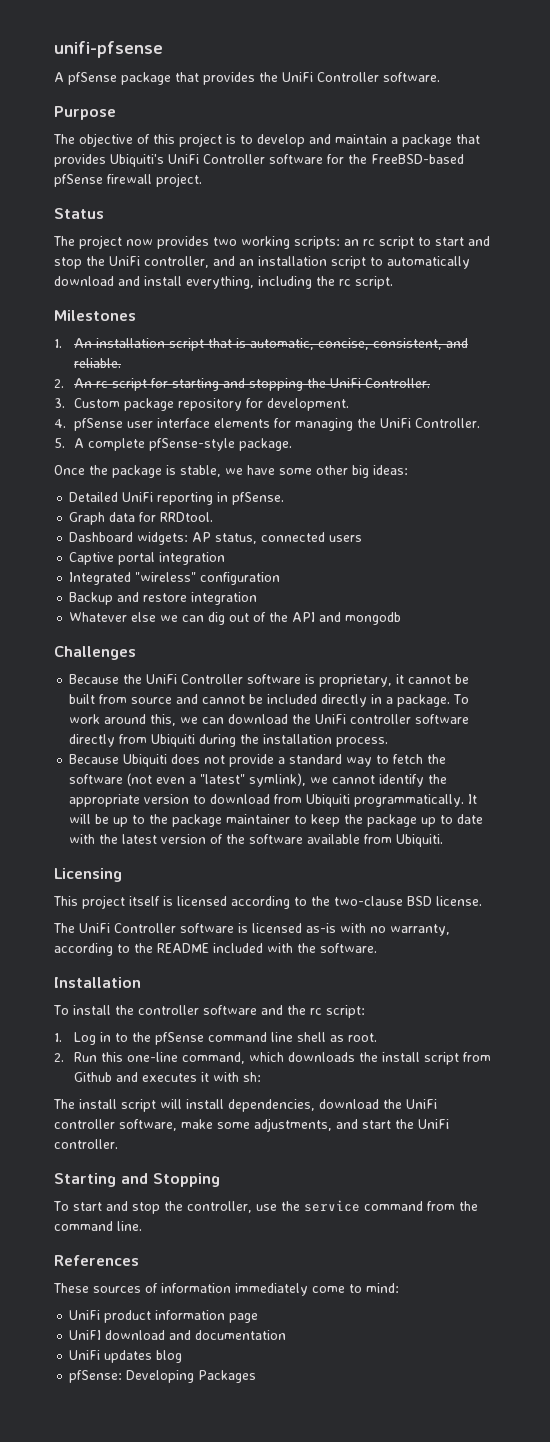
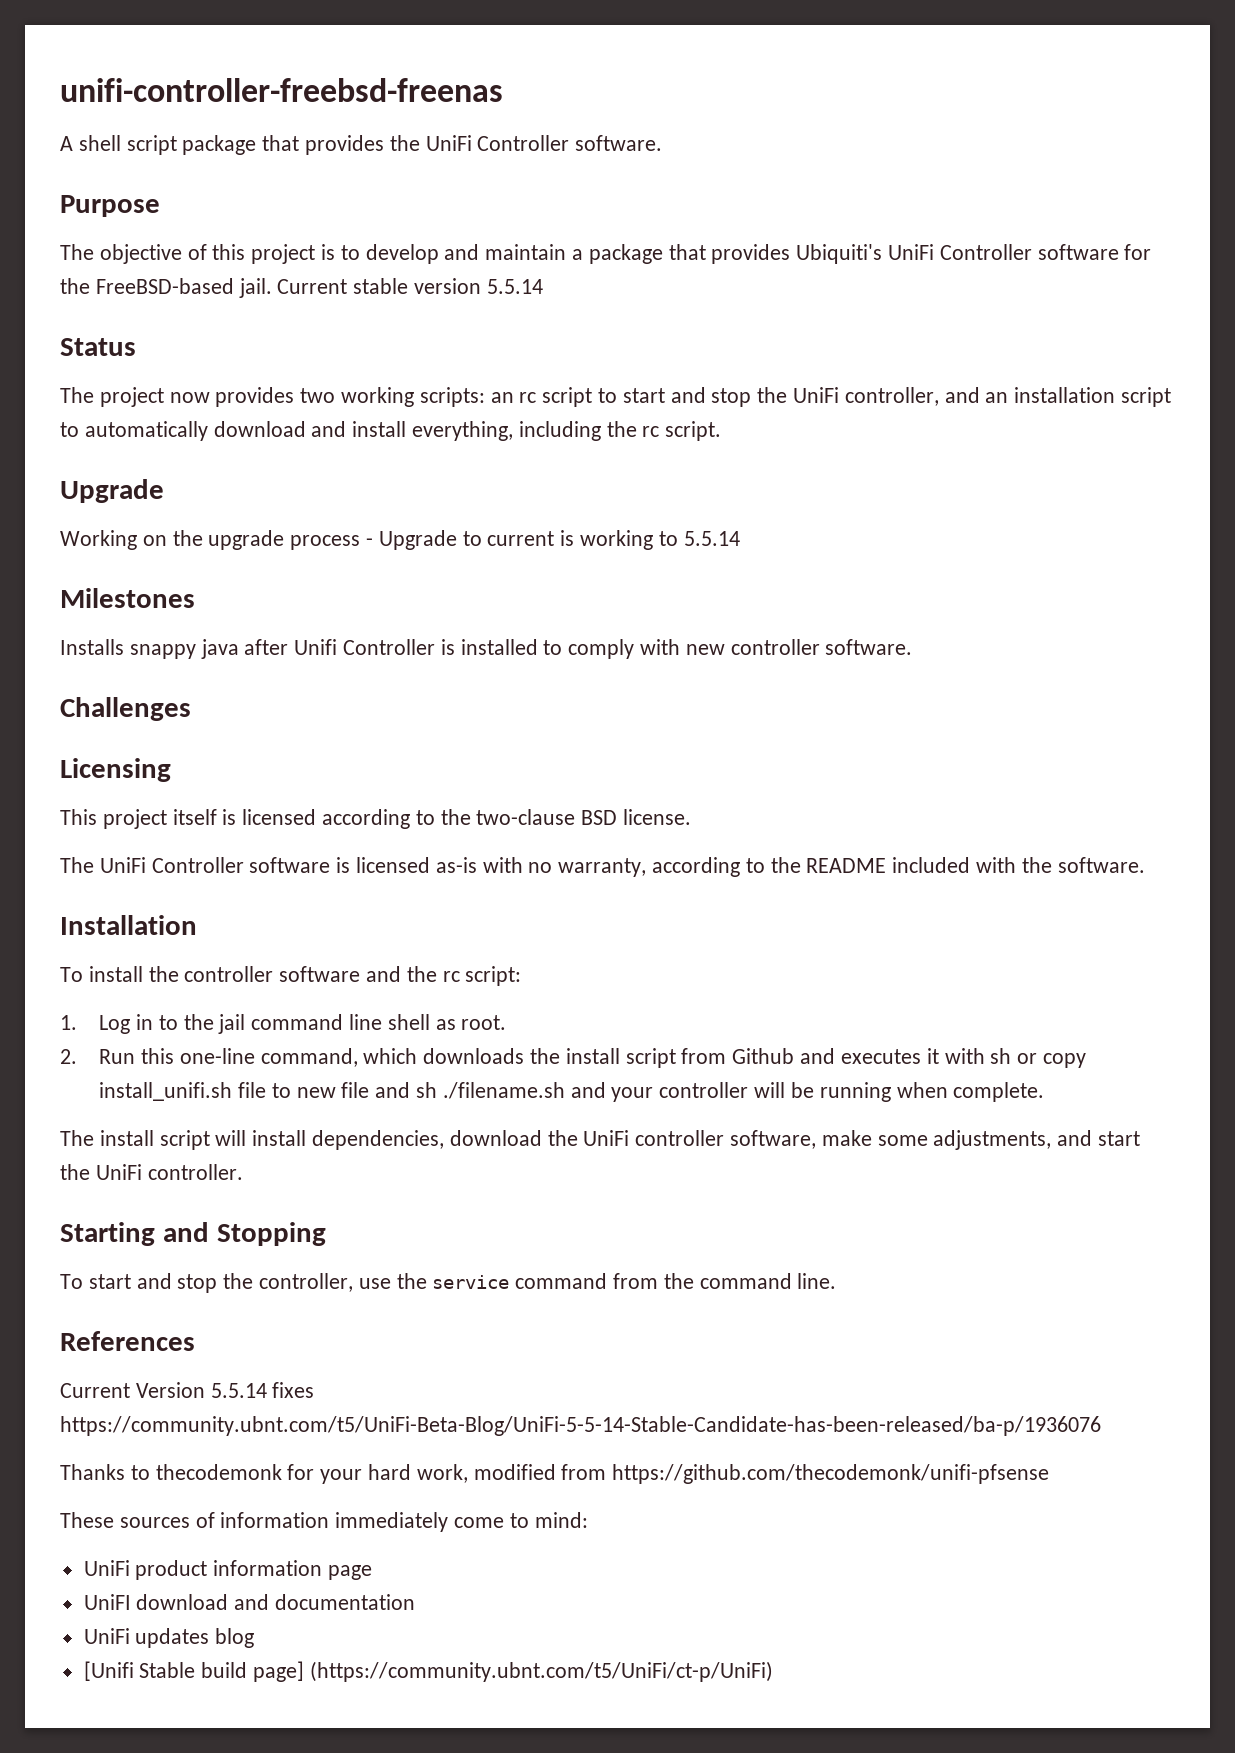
[54,41,163,58] [54,72,117,85] unifi-pfsense // A pfSense -> [60,78,503,102] [60,135,177,155] unifi-controller-freebsd-freenas // A shell script
[54,173,202,187] pfSense firewall project. -> [238,278,543,298] jail. Current stable version 5.5.14
[54,310,136,321] [54,338,468,351] [73,358,121,368] [54,378,430,391] [54,398,349,411] [54,418,480,431] [54,438,292,451] [54,465,408,478] [69,492,285,505] [69,512,214,525] [69,532,363,545] [69,552,226,565] [69,572,281,585] [69,592,258,605] [69,612,402,625] [54,646,136,660] [69,674,470,687] [69,694,470,707] [69,714,470,726] [69,734,389,747] [69,754,447,767] [69,773,448,787] [69,794,478,807] [69,814,484,827] [69,834,444,847] Milestones // 1. An installation script that is automatic, concise, consistent, and reliable. // 2. An rc script for starting and stopping the UniFi Controller. // 3. Custom package repository for development. // 4. pfSense user interface elements for managing the UniFi Controller. // 5. A complete pfSense-style package. // Once the package is stable, we have some other big ideas: // Detailed UniFi reporting in pfSense. // Graph data for RRDtool. // Dashboard widgets: AP status, connected users // Captive portal integration // Integrated "wireless" configuration // Backup and restore integration // Whatever else we can dig out of the API and mongodb // Challenges // Because the UniFi Controller software is proprietary, it cannot be built from source and cannot be included directly in a package. To work around this, we can download the UniFi controller software directly from Ubiquiti during the installation process. // Because Ubiquiti does not provide a standard way to fetch the software (not even a "latest" symlink), we cannot identify the appropriate version to download from Ubiquiti programmatically. It will be up to the package maintainer to keep the package up to date with the latest version of the software available from Ubiquiti. -> [60,479,164,503] [60,530,740,550] [60,588,195,608] [60,639,913,659] [60,697,191,721] Upgrade // Working on the upgrade process - Upgrade to current is working to 5.5.14 // Milestones // Installs snappy java after Unifi Controller is installed to comply with new controller software. // Challenges
[154,1032,204,1045] pfSense -> [218,1014,246,1034] jail
[242,1072,261,1082] sh: -> [990,1048,1086,1068] [99,1082,1045,1102] sh or copy install_unifi.sh file to new file and sh ./filename.sh and your controller will be running when complete.
(139, 1260) none -> [60,1382,315,1398] [60,1416,1101,1436] [60,1464,1050,1484] // Current Version 5.5.14 fixes https://community.ubnt.com/t5/UniFi-Beta-Blog/UniFi-5-5-14-Stable-Candidate-has-been-released/ba-p/1936076 // Thanks to thecodemonk for your hard work, modified from https://github.com/thecodemonk/unifi-pfsense
[69,1370,257,1383] pfSense: Developing Packages -> [83,1661,773,1682] [Unifi Stable build page] (https://community.ubnt.com/t5/UniFi/ct-p/UniFi)

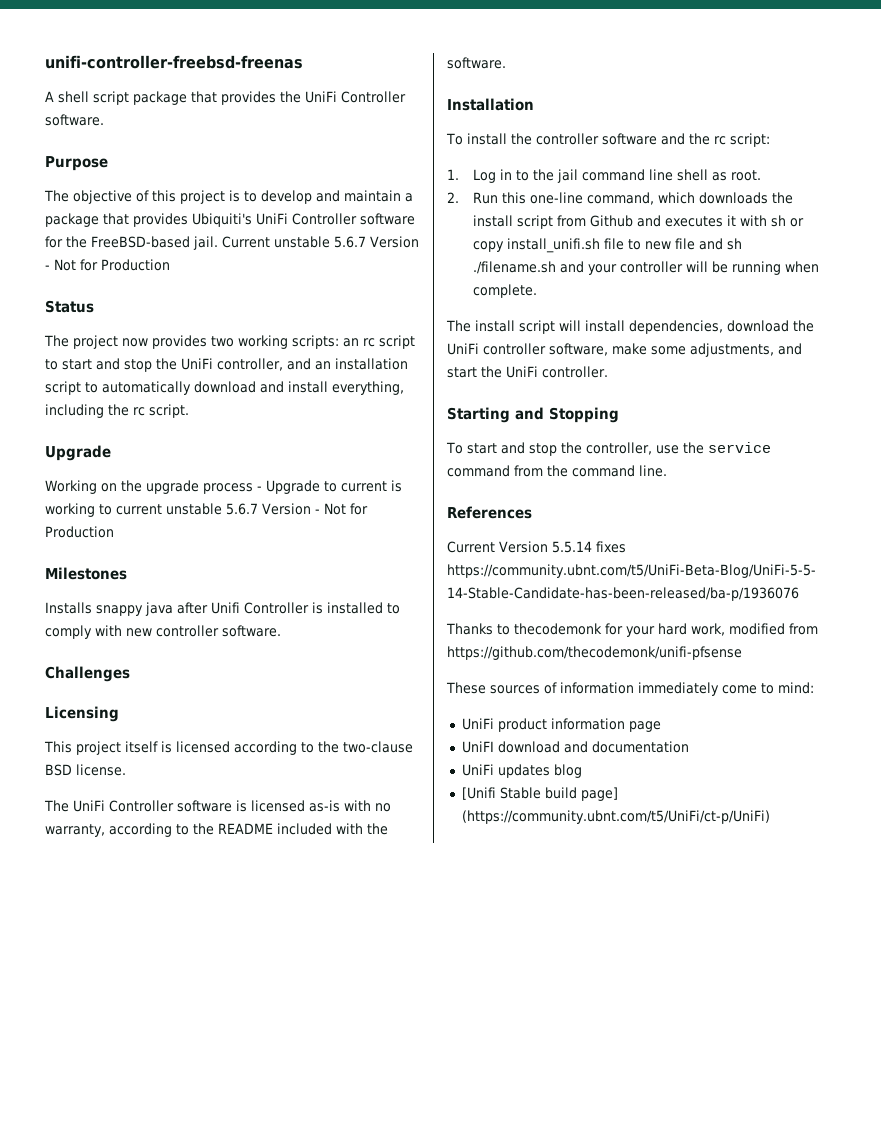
[353,278,543,294] stable version 5.5.14 -> [273,236,419,248] [45,259,170,271] unstable 5.6.7 Version - Not for Production
[683,531,740,546] 5.5.14 -> [116,503,368,515] [45,526,114,538] current unstable 5.6.7 Version - Not for Production

